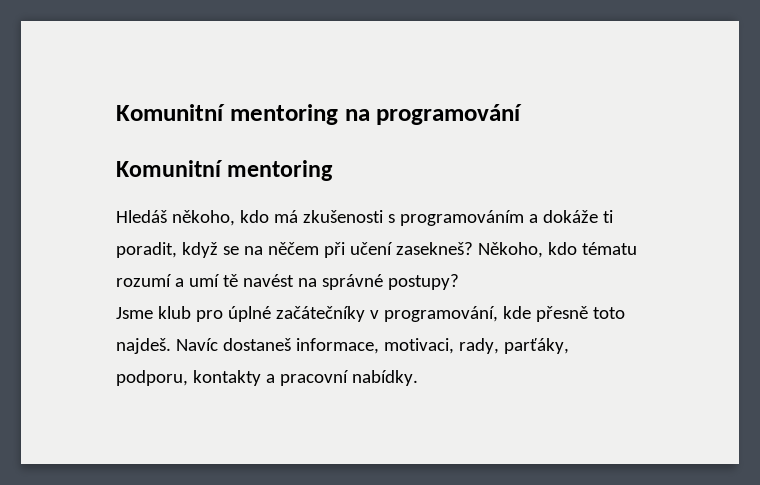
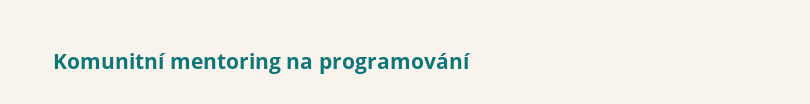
[116,160,334,181] [116,210,613,226] [116,242,637,258] [116,274,459,290] [116,306,625,322] [116,338,569,354] [116,370,418,386] // Komunitní mentoring // Hledáš někoho, kdo má zkušenosti s programováním a dokáže ti poradit, když se na něčem při učení zasekneš? Někoho, kdo tématu rozumí a umí tě navést na správné postupy? // Jsme klub pro úplné začátečníky v programování, kde přesně toto najdeš. Navíc dostaneš informace, motivaci, rady, parťáky, podporu, kontakty a pracovní nabídky. -> (472, 63) none

